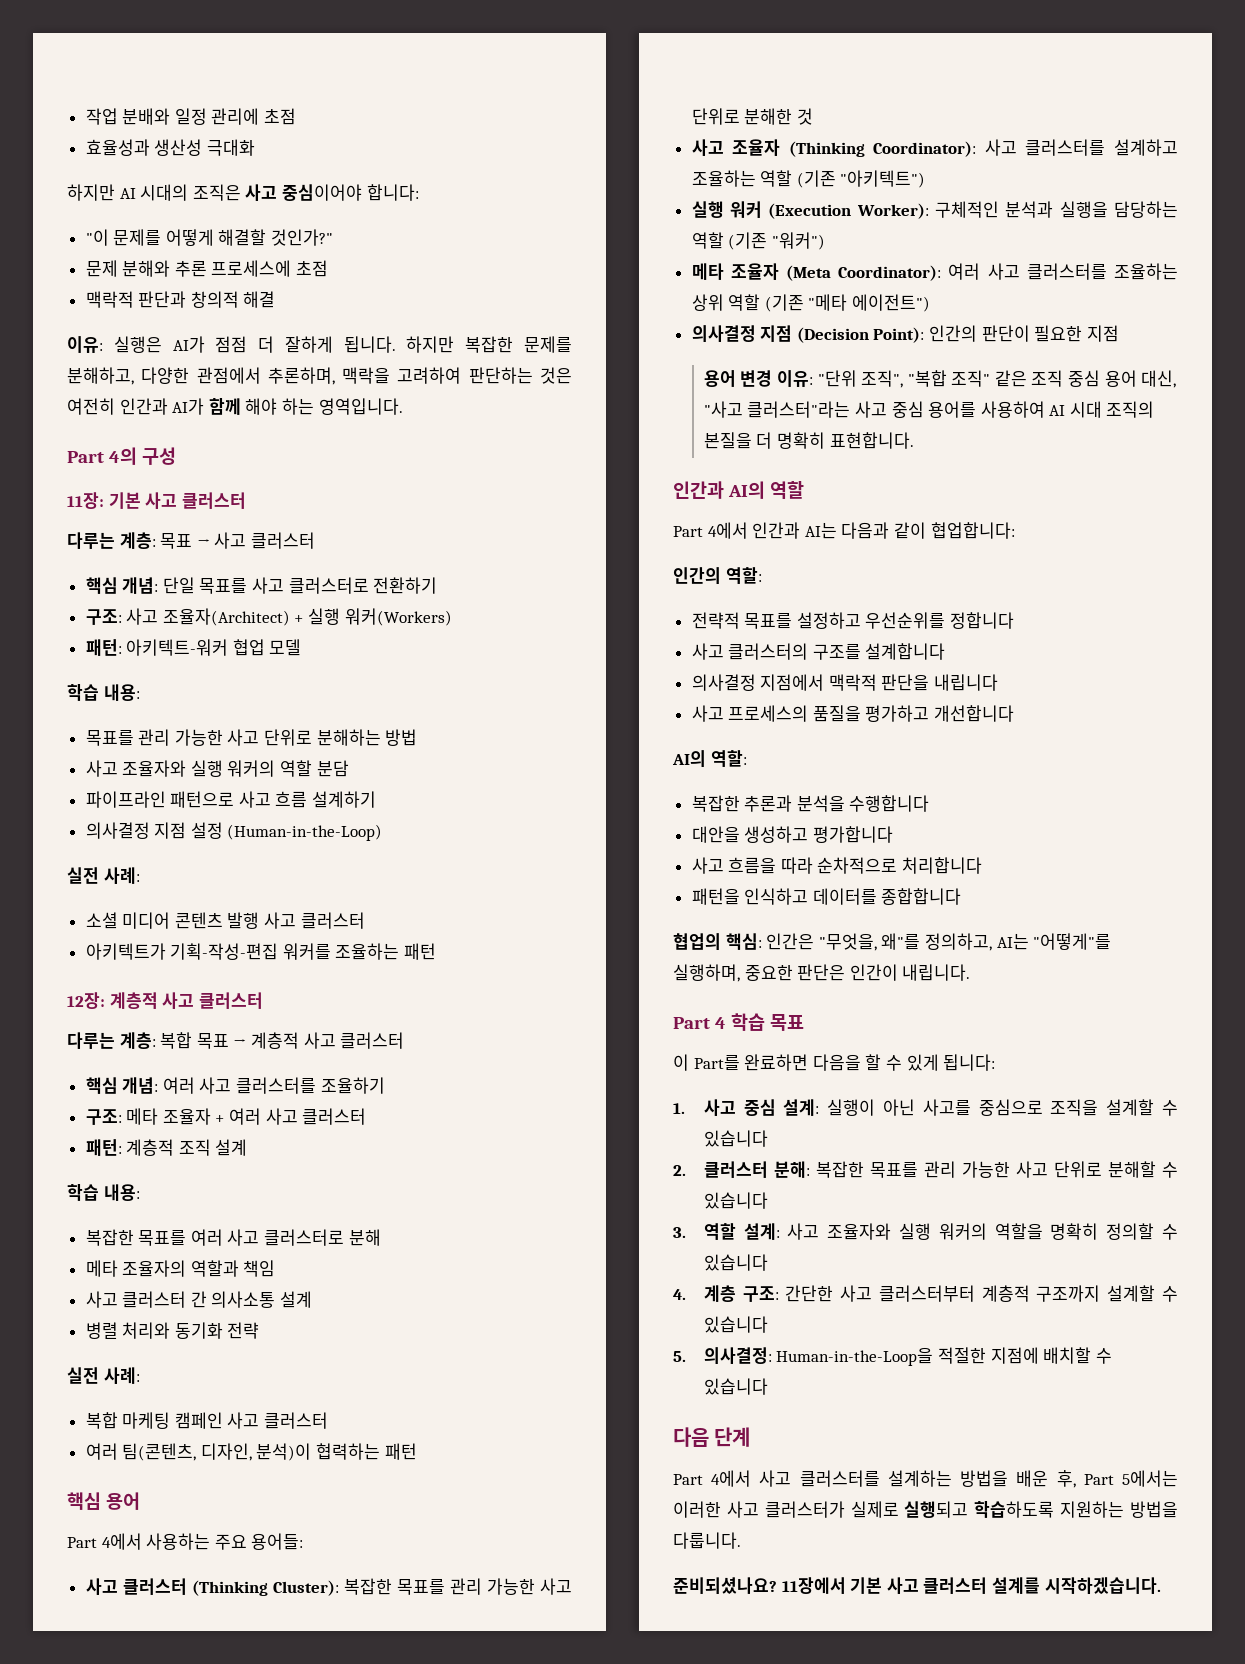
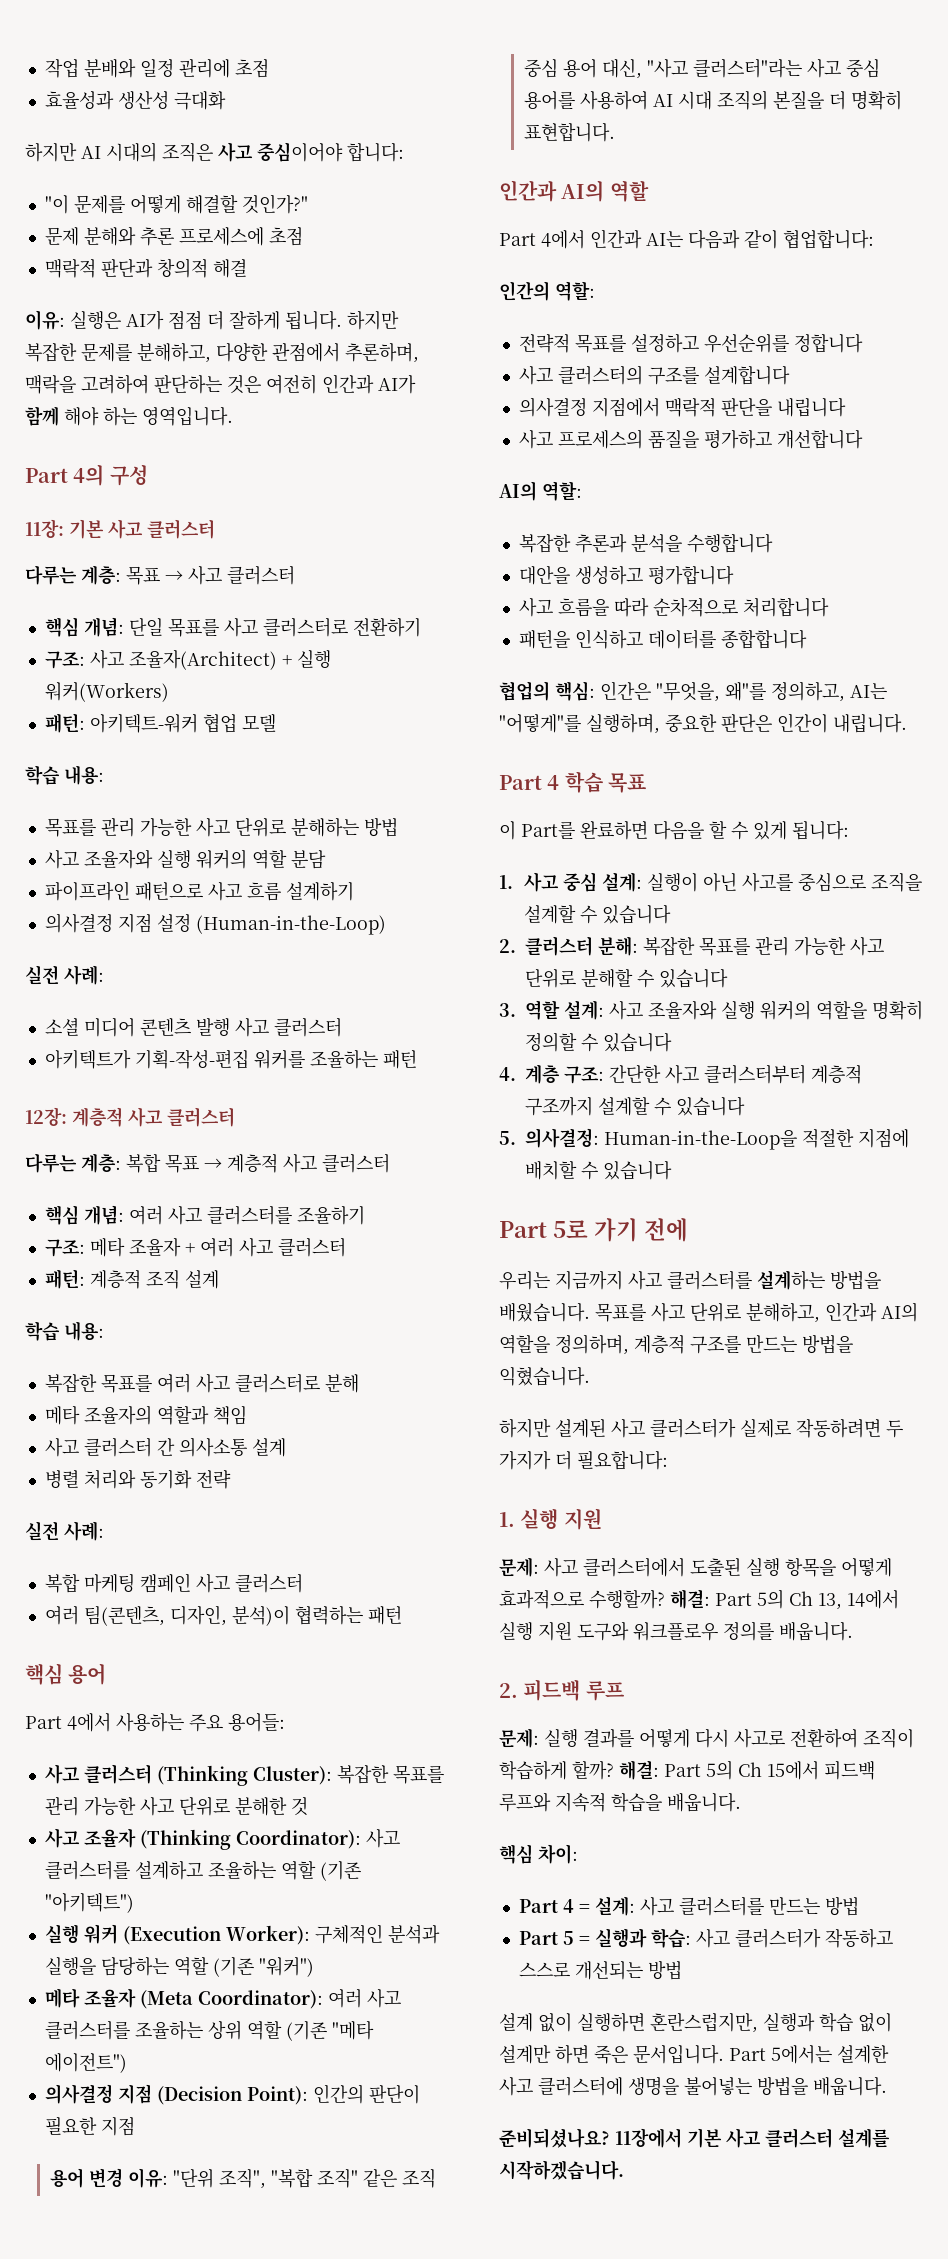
[673,1427,751,1447] [673,1470,1178,1488] [673,1501,1178,1518] [673,1532,741,1549] 다음 단계 // Part 4에서 사고 클러스터를 설계하는 방법을 배운 후, Part 5에서는 이러한 사고 클러스터가 실제로 실행되고 학습하도록 지원하는 방법을 다룹니다. -> [499,1218,689,1242] [499,1270,881,1290] [499,1302,918,1323] [499,1334,853,1355] [499,1366,590,1386] [499,1418,903,1438] [499,1450,668,1470] [499,1508,602,1530] [499,1557,892,1577] [499,1589,899,1610] [499,1621,853,1641] [499,1679,624,1701] [499,1728,914,1748] [499,1760,875,1780] [499,1792,741,1812] [499,1844,578,1864] [518,1896,859,1916] [518,1928,893,1948] [518,1960,682,1980] [499,2012,892,2033] [499,2044,889,2064] [499,2076,887,2096] Part 5로 가기 전에 // 우리는 지금까지 사고 클러스터를 설계하는 방법을 배웠습니다. 목표를 사고 단위로 분해하고, 인간과 AI의 역할을 정의하며, 계층적 구조를 만드는 방법을 익혔습니다. // 하지만 설계된 사고 클러스터가 실제로 작동하려면 두 가지가 더 필요합니다: // 1. 실행 지원 // 문제: 사고 클러스터에서 도출된 실행 항목을 어떻게 효과적으로 수행할까? 해결: Part 5의 Ch 13, 14에서 실행 지원 도구와 워크플로우 정의를 배웁니다. // 2. 피드백 루프 // 문제: 실행 결과를 어떻게 다시 사고로 전환하여 조직이 학습하게 할까? 해결: Part 5의 Ch 15에서 피드백 루프와 지속적 학습을 배웁니다. // 핵심 차이: // Part 4 = 설계: 사고 클러스터를 만드는 방법 // Part 5 = 실행과 학습: 사고 클러스터가 작동하고 스스로 개선되는 방법 // 설계 없이 실행하면 혼란스럽지만, 실행과 학습 없이 설계만 하면 죽은 문서입니다. Part 5에서는 설계한 사고 클러스터에 생명을 불어넣는 방법을 배웁니다.

